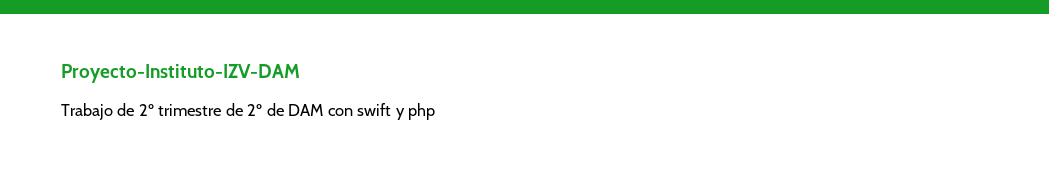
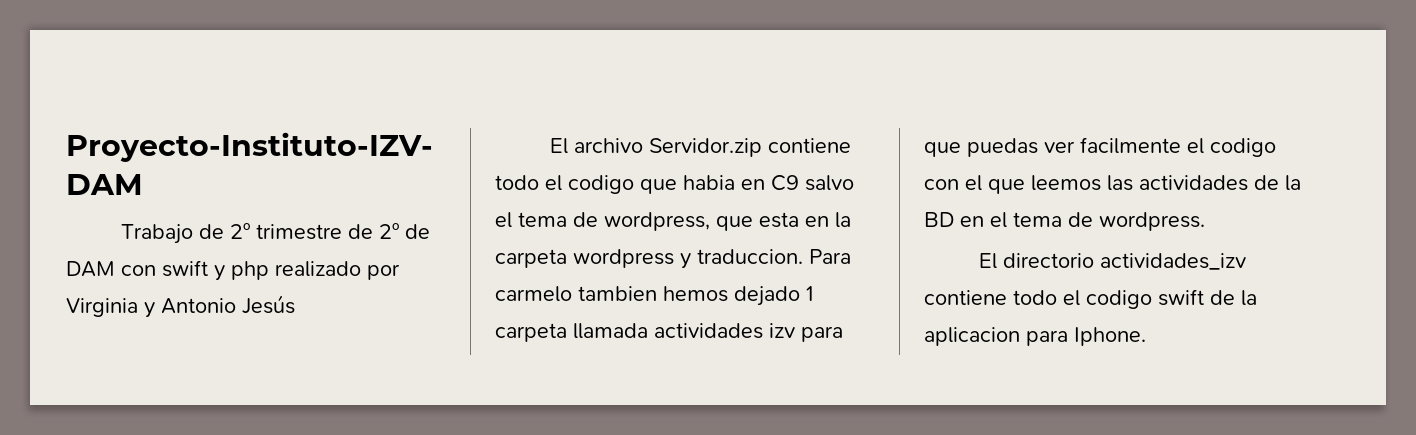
(436, 111) none -> [275,261,400,280] [66,295,295,318] [549,138,851,157] [495,175,854,194] [495,212,851,231] [495,249,851,269] [495,286,813,306] [495,323,843,342] [924,137,1276,157] [924,175,1301,194] [924,212,1205,231] [978,253,1246,270] [924,289,1257,309] [924,327,1146,346] realizado por Virginia y Antonio Jesús // El archivo Servidor.zip contiene todo el codigo que habia en C9 salvo el tema de wordpress, que esta en la carpeta wordpress y traduccion. Para carmelo tambien hemos dejado 1 carpeta llamada actividades izv para que puedas ver facilmente el codigo con el que leemos las actividades de la BD en el tema de wordpress. // El directorio actividades_izv contiene todo el codigo swift de la aplicacion para Iphone.

